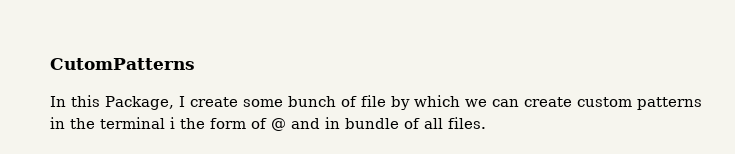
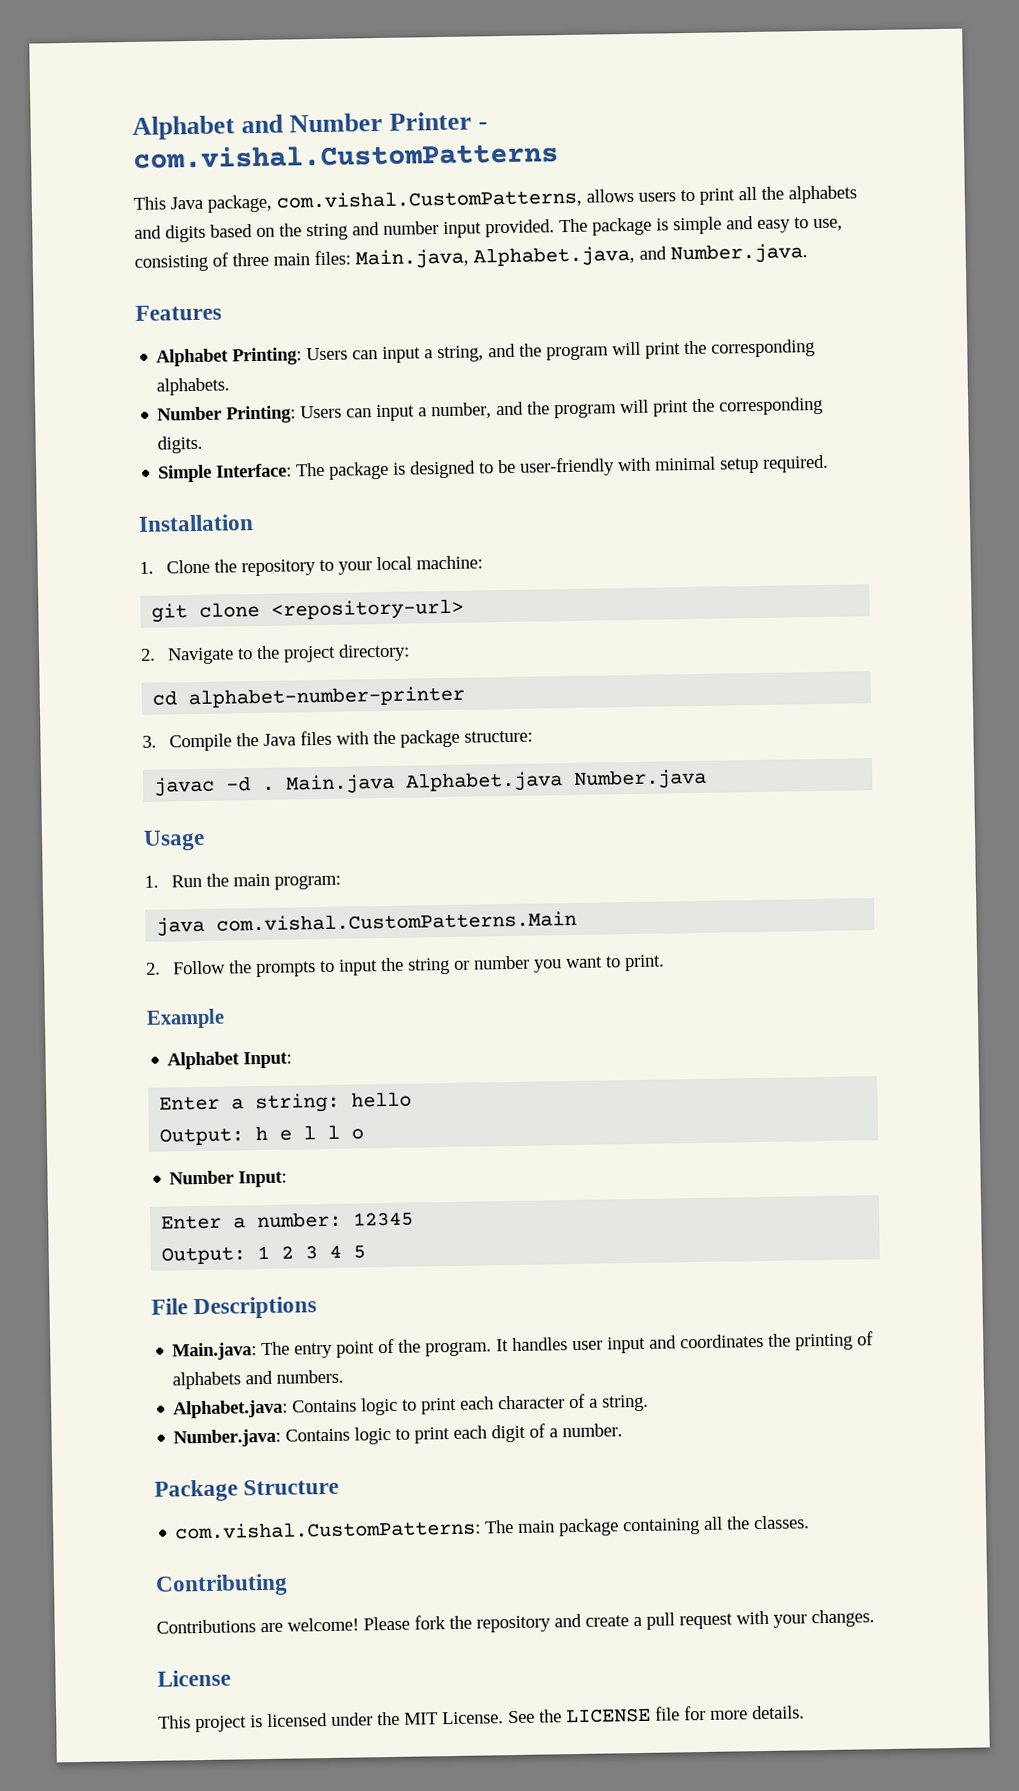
[50,58,195,70] [50,95,702,110] [50,117,486,131] CutomPatterns // In this Package, I create some bunch of file by which we can create custom patterns in the terminal i the form of @ and in bundle of all files. -> [132,111,489,140] [132,141,559,169] [133,185,857,213] [134,216,843,243] [134,243,808,272] [135,304,222,321] [156,339,816,367] [156,377,231,396] [157,396,824,424] [157,435,204,454] [158,454,830,483] [138,514,254,532] [139,555,483,577] [151,598,465,623] [140,643,410,665] [152,685,466,709] [142,729,533,752] [154,768,708,797] [143,829,205,851] [144,873,341,890] [156,910,578,937] [146,954,665,978] [146,1008,225,1029] [167,1051,293,1070] [159,1091,413,1114] [159,1124,365,1146] [169,1170,288,1188] [161,1211,415,1230] [161,1244,367,1265] [151,1296,318,1320] [172,1331,875,1361] [172,1369,345,1390] [173,1393,650,1419] [173,1423,624,1448] [154,1478,340,1502] [175,1515,811,1540] [155,1573,288,1597] [156,1609,875,1634] [157,1669,231,1687] [158,1705,805,1733] Alphabet and Number Printer - com.vishal.CustomPatterns // This Java package, com.vishal.CustomPatterns, allows users to print all the alphabets and digits based on the string and number input provided. The package is simple and easy to use, consisting of three main files: Main.java, Alphabet.java, and Number.java. // Features // Alphabet Printing: Users can input a string, and the program will print the corresponding alphabets. // Number Printing: Users can input a number, and the program will print the corresponding digits. // Simple Interface: The package is designed to be user-friendly with minimal setup required. // Installation // 1. Clone the repository to your local machine: // git clone <repository-url> // 2. Navigate to the project directory: // cd alphabet-number-printer // 3. Compile the Java files with the package structure: // javac -d . Main.java Alphabet.java Number.java // Usage // 1. Run the main program: // java com.vishal.CustomPatterns.Main // 2. Follow the prompts to input the string or number you want to print. // Example // Alphabet Input: // Enter a string: hello // Output: h e l l o // Number Input: // Enter a number: 12345 // Output: 1 2 3 4 5 // File Descriptions // Main.java: The entry point of the program. It handles user input and coordinates the printing of alphabets and numbers. // Alphabet.java: Contains logic to print each character of a string. // Number.java: Contains logic to print each digit of a number. // Package Structure // com.vishal.CustomPatterns: The main package containing all the classes. // Contributing // Contributions are welcome! Please fork the repository and create a pull request with your changes. // License // This project is licensed under the MIT License. See the LICENSE file for more details.

